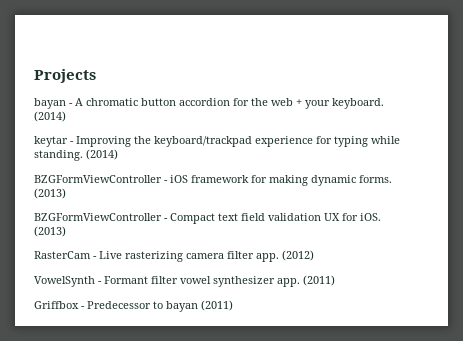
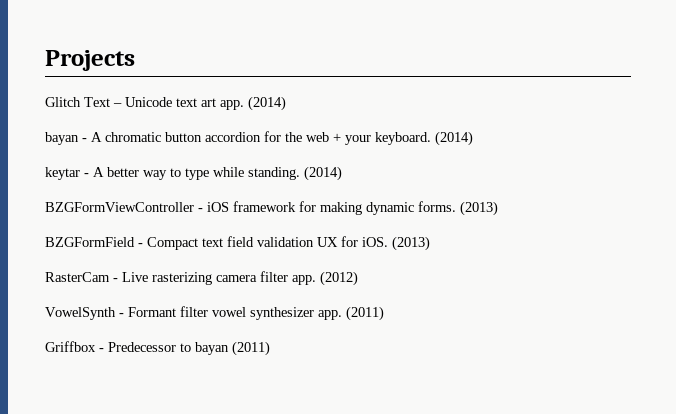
(96, 76) none -> [45,96,286,111] // Glitch Text – Unicode text art app. (2014)
[76,136,368,147] Improving the keyboard/trackpad experience for typing -> [93,167,209,180] A better way to type
[34,213,162,221] BZGFormViewController -> [45,237,135,247] BZGFormField

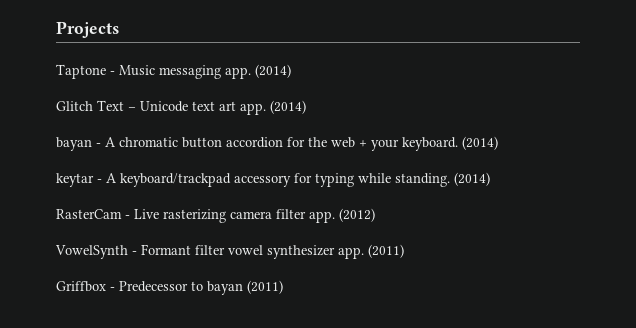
(135, 60) none -> [56,64,291,79] // Taptone - Music messaging app. (2014)
[107,167,209,180] better way to type -> [120,173,354,187] keyboard/trackpad accessory for typing
[45,201,498,216] [45,236,430,251] // BZGFormViewController - iOS framework for making dynamic forms. (2013) // BZGFormField - Compact text field validation UX for iOS. (2013) -> (490, 179) none

